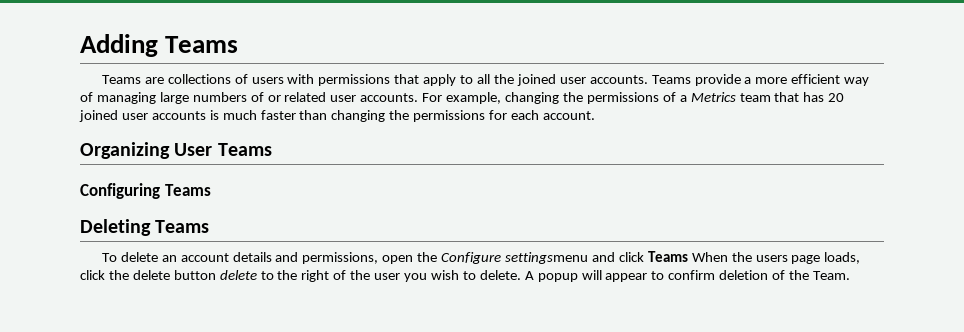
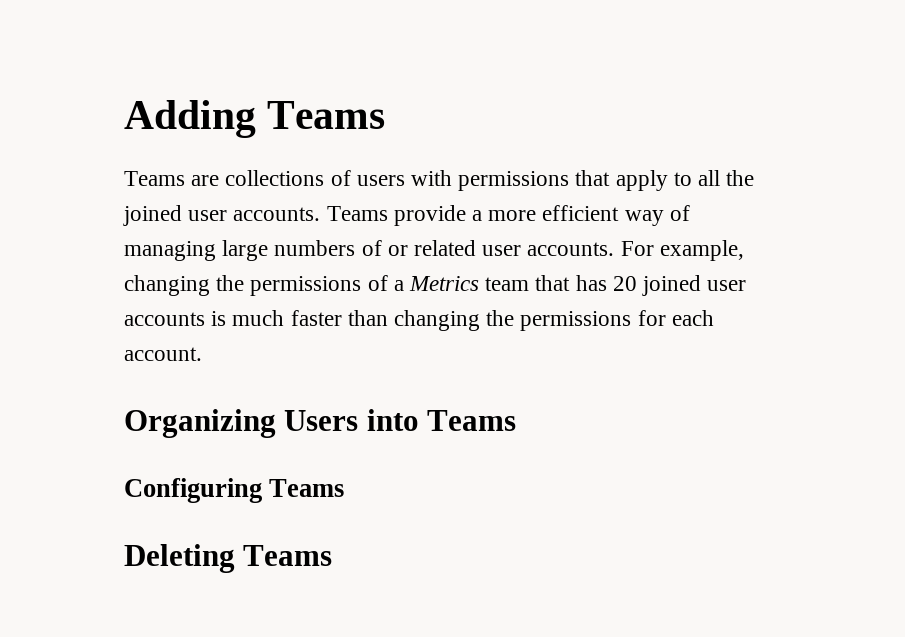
[174,143,213,156] User -> [284,409,419,431] Users into
[101,251,861,264] [80,270,850,282] // To delete an account details and permissions, open the Configure settingsmenu and click Teams When the users page loads, click the delete button delete to the right of the user you wish to delete. A popup will appear to confirm deletion of the Team. -> (333, 555) none

